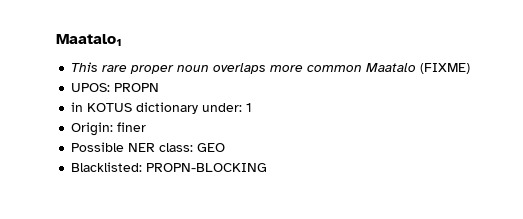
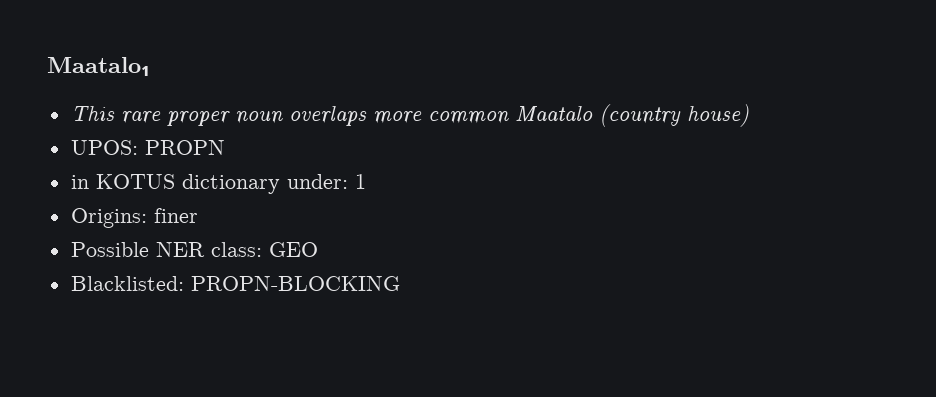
[420,63,471,74] (FIXME) -> [598,104,749,127] (country house)
[71,122,114,136] Origin: -> [70,208,147,228] Origins:

